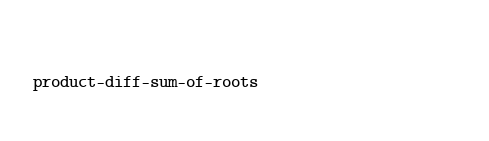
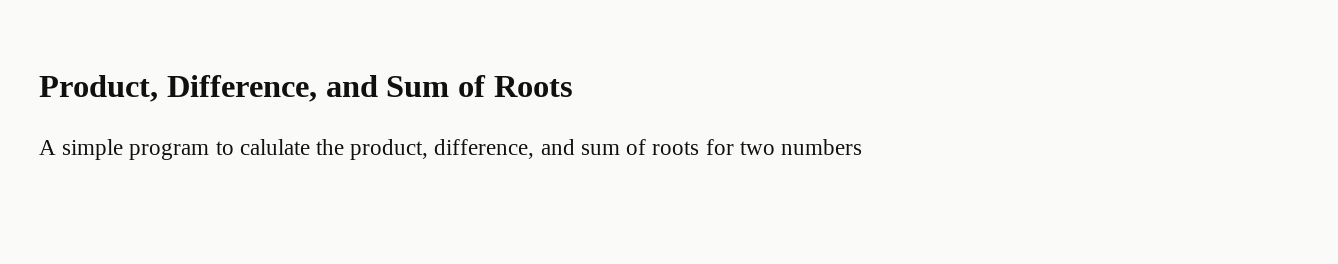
[33,76,258,91] product-diff-sum-of-roots -> [39,75,573,102] [39,139,862,160] Product, Difference, and Sum of Roots // A simple program to calulate the product, difference, and sum of roots for two numbers

